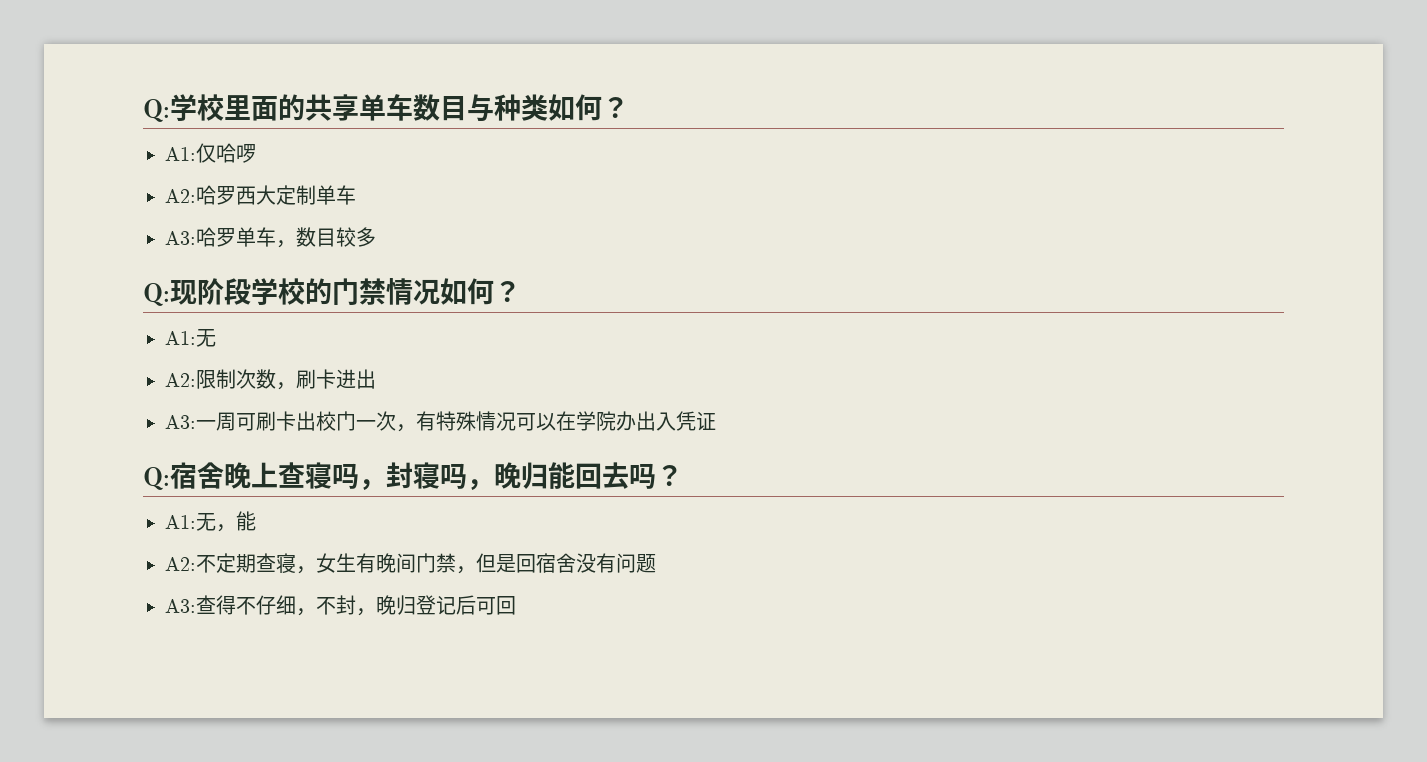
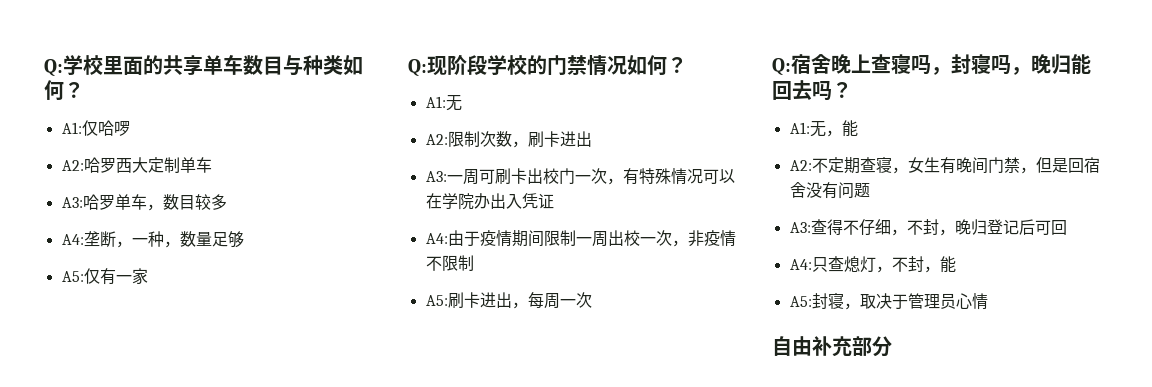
(376, 237) none -> [61,231,244,248] [61,268,148,285] // A4:垄断，一种，数量足够 // A5:仅有一家
(716, 421) none -> [425,230,736,247] [425,255,474,271] [425,292,592,309] // A4:由于疫情期间限制一周出校一次，非疫情不限制 // A5:刷卡进出，每周一次
(516, 605) none -> [789,256,956,273] [789,293,988,310] [772,336,892,357] // A4:只查熄灯，不封，能 // A5:封寝，取决于管理员心情 // 自由补充部分

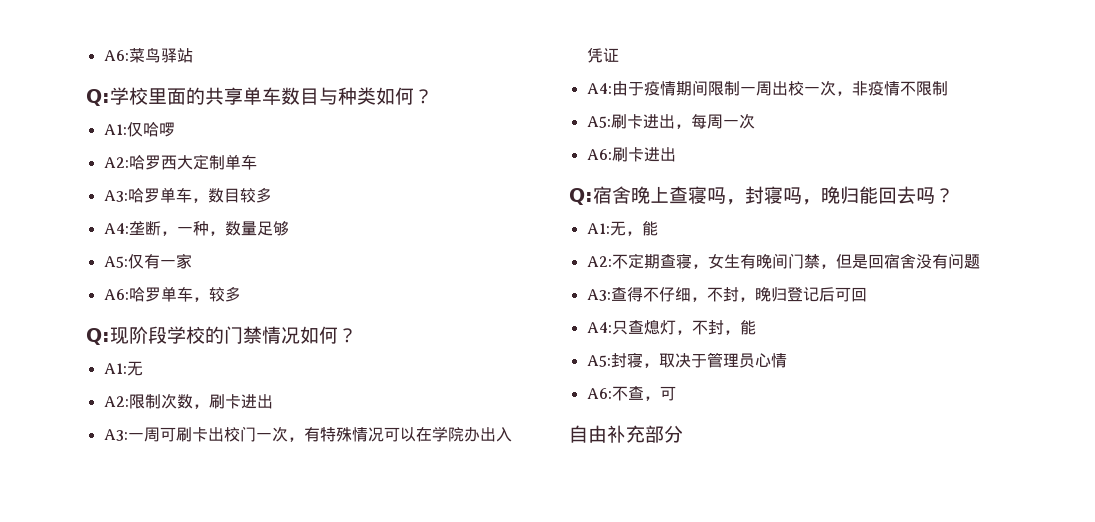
(44, 68) none -> [103,47,193,63] A6:菜鸟驿站 //
(148, 276) none -> [103,286,241,302] // A6:哈罗单车，较多
(592, 300) none -> [586,147,676,162] // A6:刷卡进出
(988, 301) none -> [586,386,676,401] // A6:不查，可

